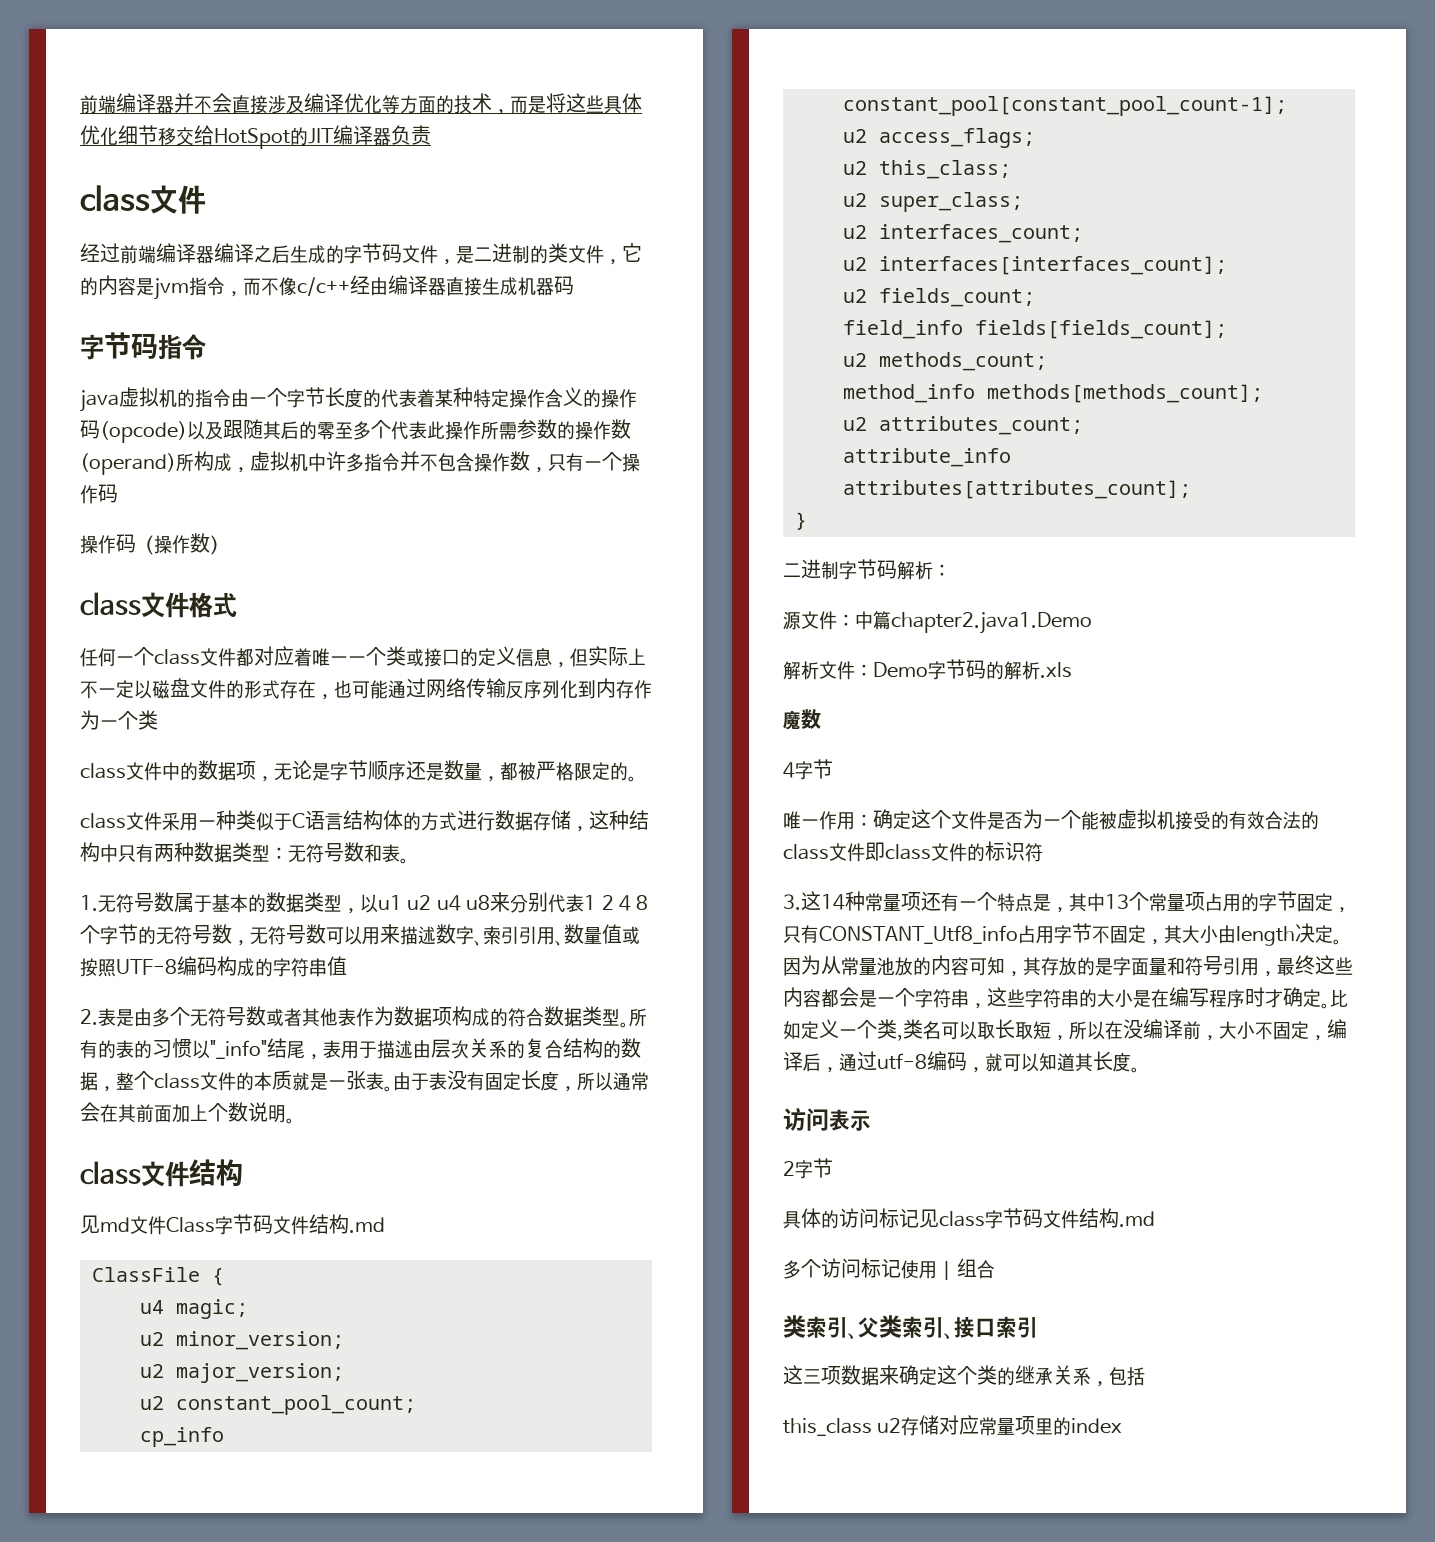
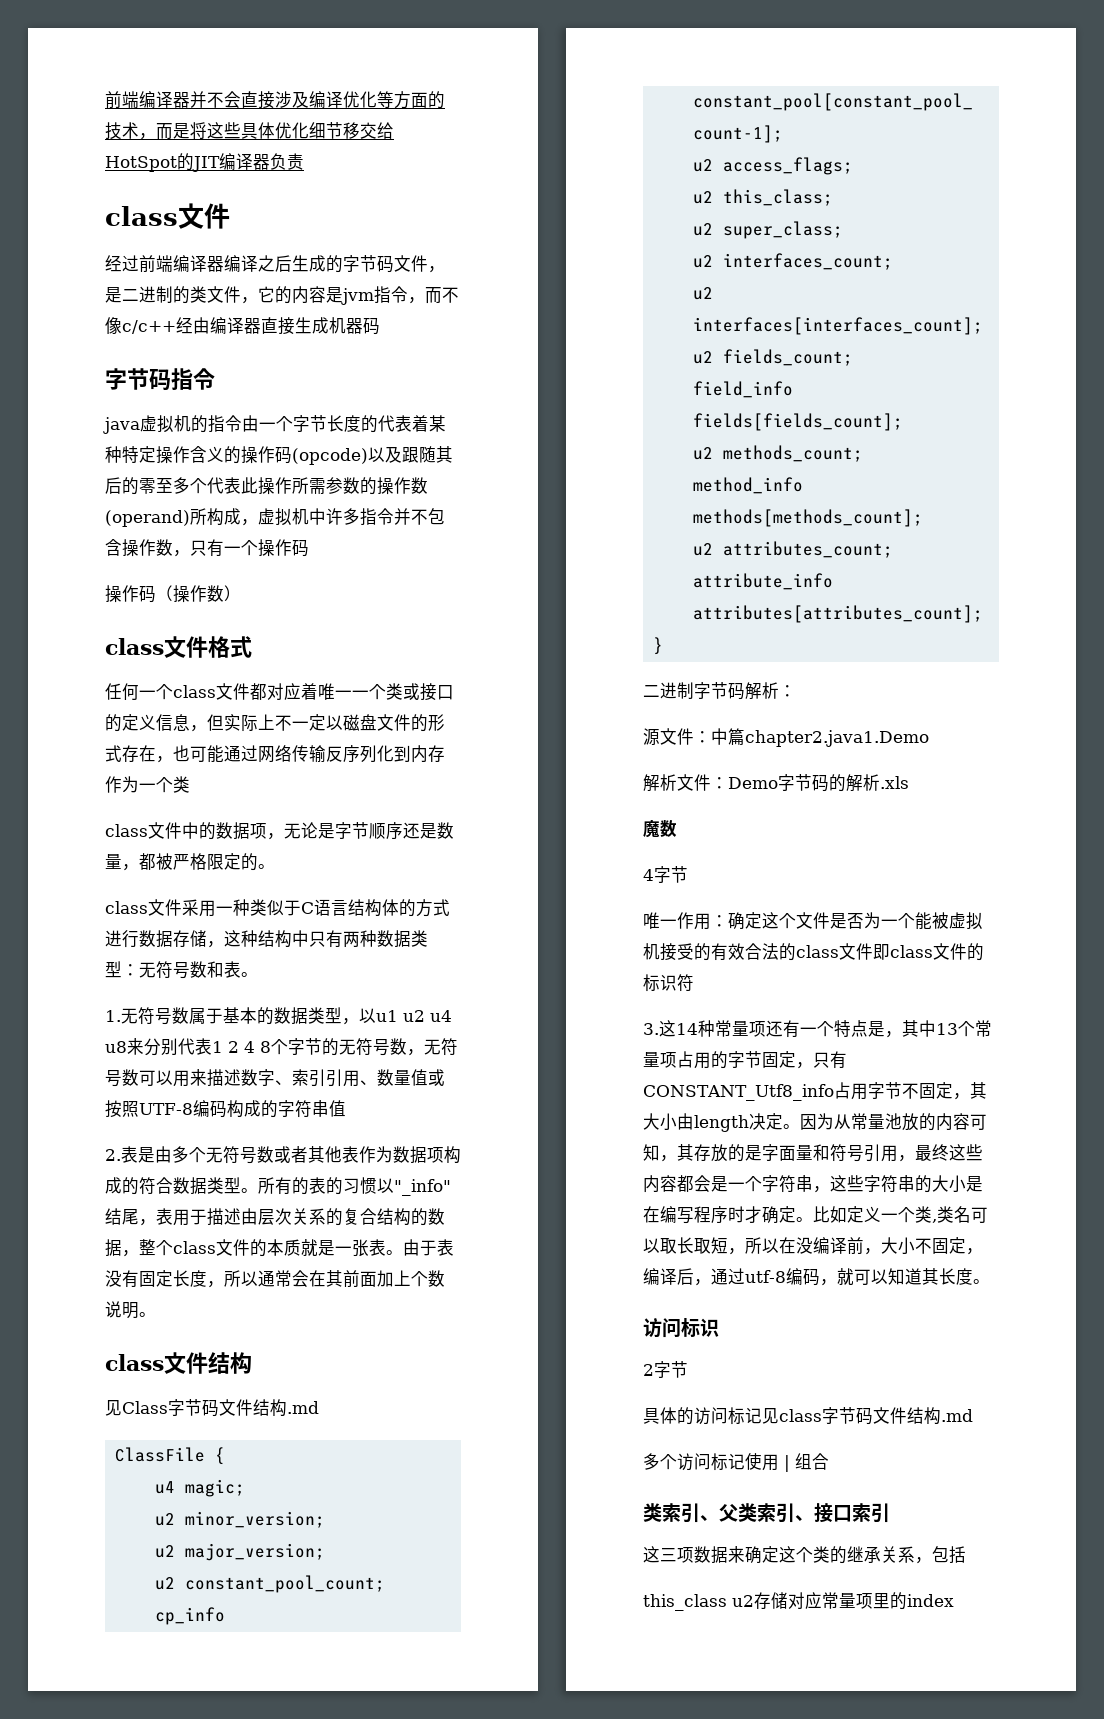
[100,1216,166,1235] md文件 -> (122, 1408) none
[829,1109,871,1131] 表示 -> [681,1318,719,1337] 标识

